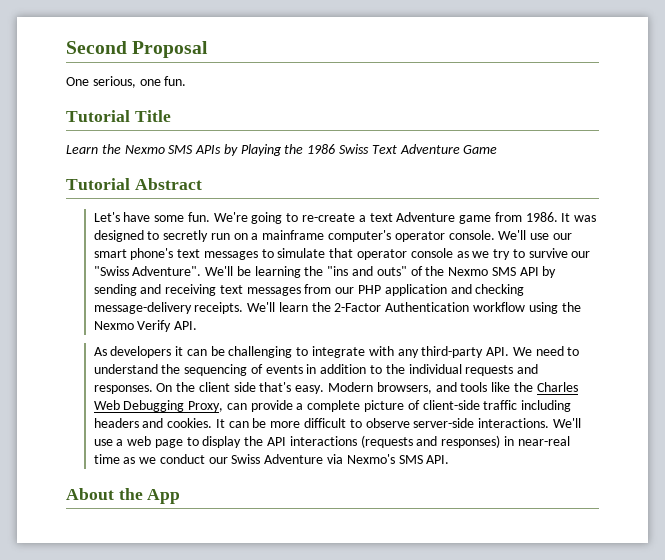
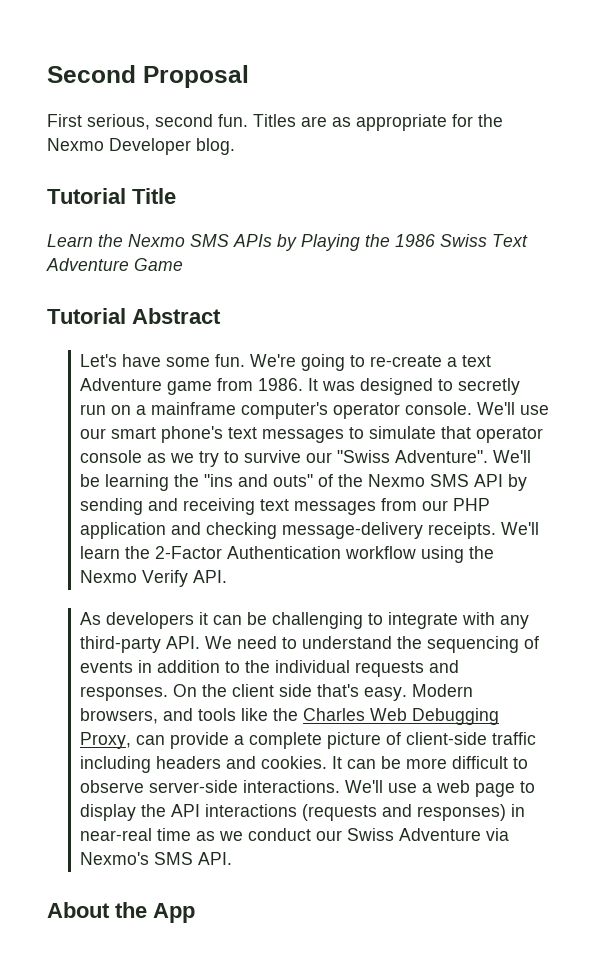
[66,76,187,88] One serious, one fun. -> [47,114,503,131] [47,138,235,155] First serious, second fun. Titles are as appropriate for the Nexmo Developer blog.

